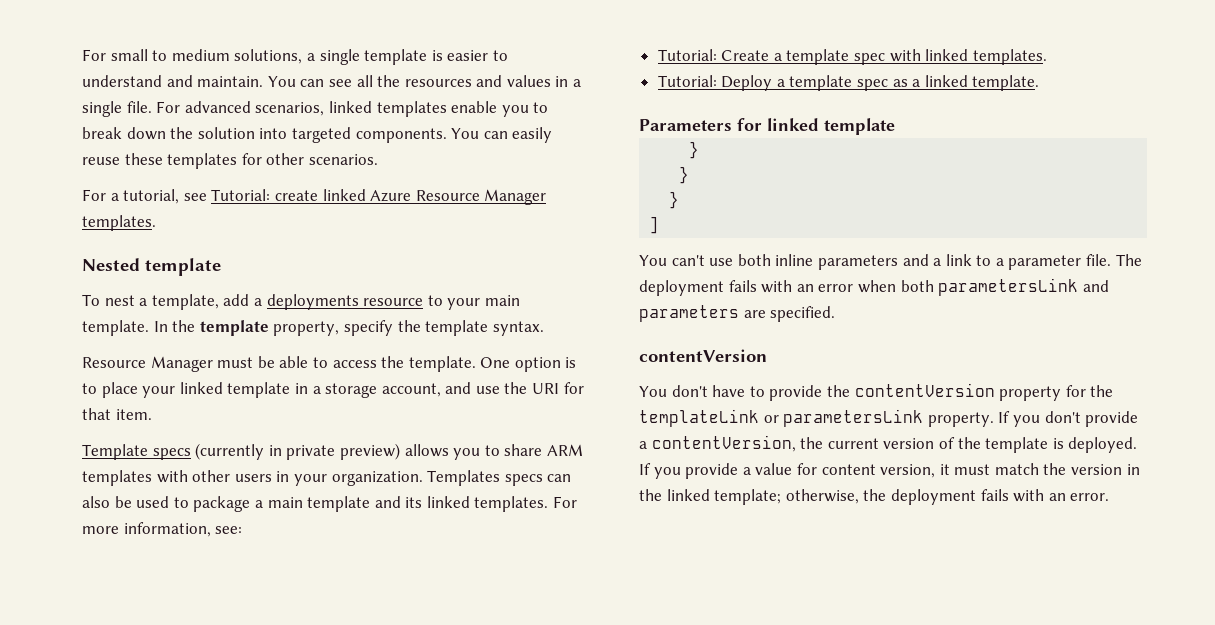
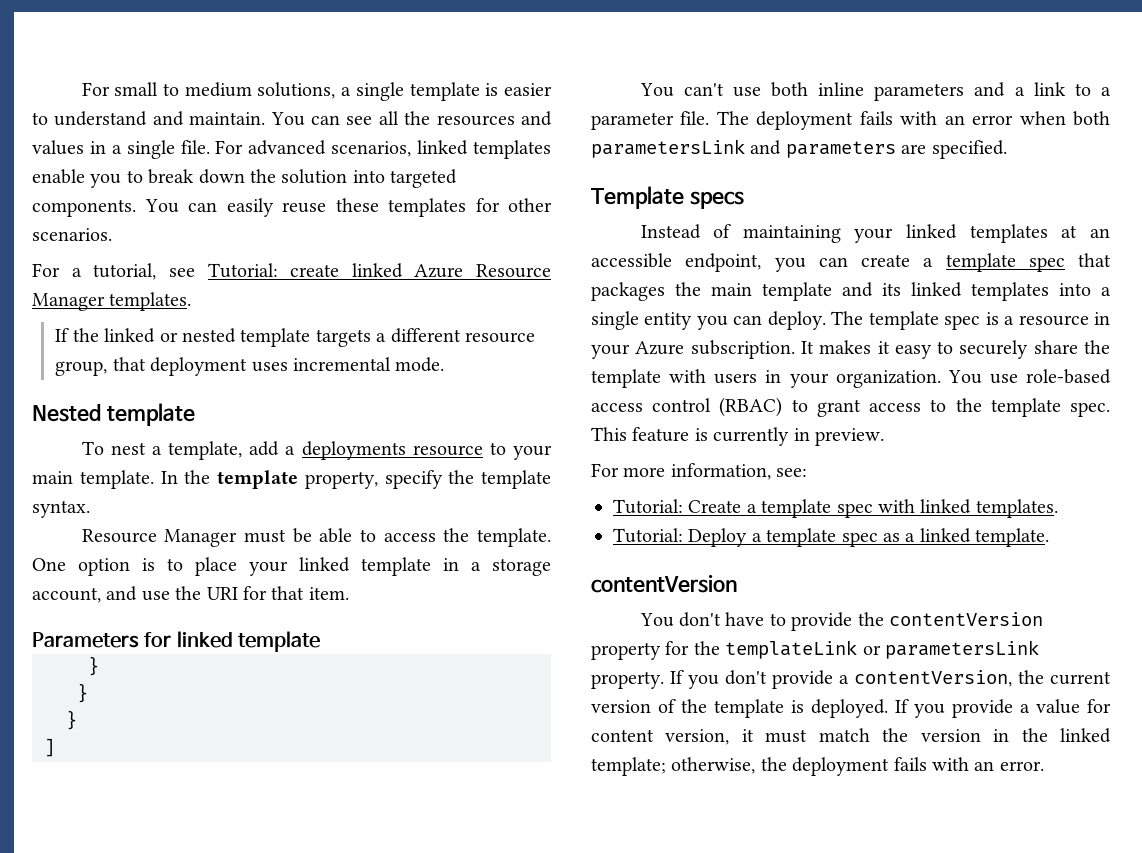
(156, 223) none -> [55,328,536,347] [55,357,445,376] // If the linked or nested template targets a different resource group, that deployment uses incremental mode.
[82,443,583,460] [82,470,572,486] [82,496,578,512] [82,522,243,537] [657,49,1047,65] [657,75,1040,91] // Template specs (currently in private preview) allows you to share ARM templates with other users in your organization. Templates specs can also be used to package a main template and its linked templates. For more information, see: // Tutorial: Create a template spec with linked templates. // Tutorial: Deploy a template spec as a linked template. -> (349, 593) none
(836, 314) none -> [591,186,744,209] [640,224,1110,243] [591,253,1111,272] [591,282,1111,301] [591,311,1110,330] [591,340,1110,359] [591,369,1111,388] [591,397,1110,417] [591,427,884,446] [591,463,808,480] [613,499,1058,518] [613,528,1050,547] // Template specs // Instead of maintaining your linked templates at an accessible endpoint, you can create a template spec that packages the main template and its linked templates into a single entity you can deploy. The template spec is a resource in your Azure subscription. It makes it easy to securely share the template with users in your organization. You use role-based access control (RBAC) to grant access to the template spec. This feature is currently in preview. // For more information, see: // Tutorial: Create a template spec with linked templates. // Tutorial: Deploy a template spec as a linked template.

